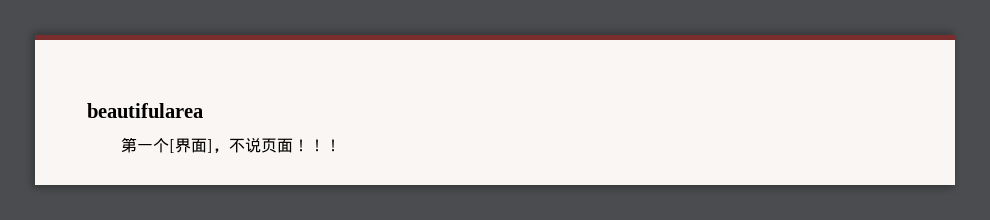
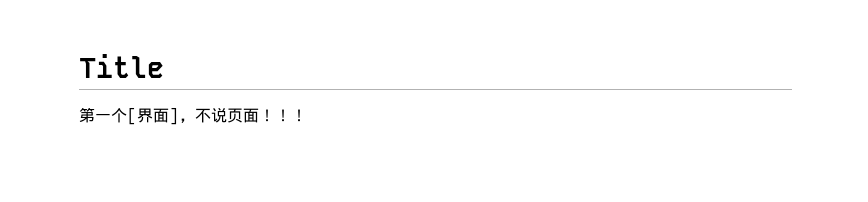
[87,103,203,118] beautifularea -> [79,54,164,78] Title

